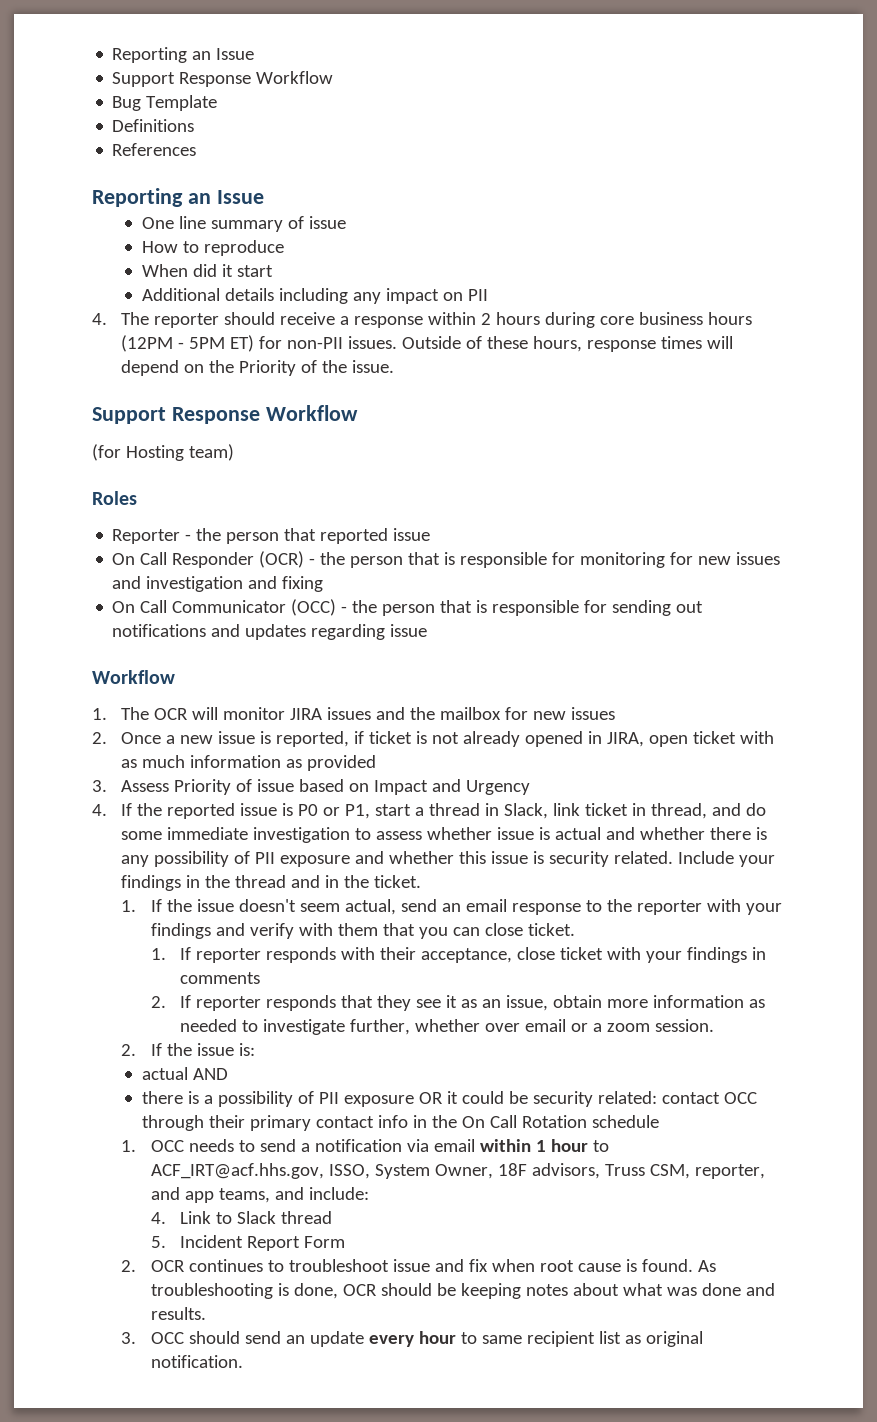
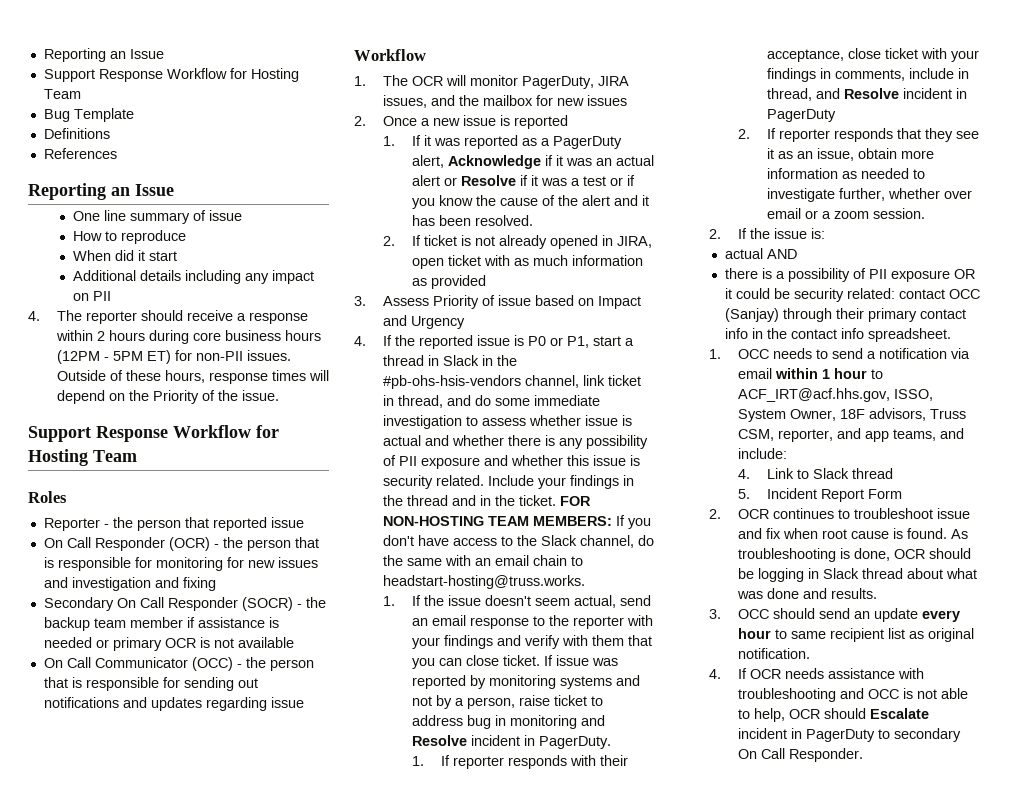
(334, 77) none -> [229,68,299,82] [43,89,81,99] for Hosting Team
[92,444,234,461] // (for Hosting team) -> [256,425,279,438] [28,449,137,466] for Hosting Team
(324, 584) none -> [43,597,326,611] [43,617,279,631] [43,637,294,651] // Secondary On Call Responder (SOCR) - the backup team member if assistance is needed or primary OCR is not available
[290,707,372,720] JIRA issues -> [521,76,629,89] [382,95,427,108] PagerDuty, JIRA issues,
[276,731,365,747] reported, if -> [513,115,568,129] [382,135,622,149] [411,155,654,169] [411,175,635,186] [411,195,649,209] [411,215,533,226] [382,235,421,246] reported // 1. If it was reported as a PagerDuty alert, Acknowledge if it was an actual alert or Resolve if it was a test or if you know the cause of the alert and it has been resolved. // 2. If
[504,803,549,819] Slack, -> [442,355,517,366] [382,375,579,389] Slack in the #pb-ohs-hsis-vendors channel,
(422, 881) none -> [559,496,591,506] [382,515,651,529] [382,535,654,548] [382,555,583,566] [382,575,585,589] FOR NON-HOSTING TEAM MEMBERS: If you don't have access to the Slack channel, do the same with an email chain to headstart-hosting@truss.works.
(575, 929) none -> [543,655,618,666] [411,675,640,689] [411,695,603,709] [411,715,605,729] [411,735,611,749] If issue was reported by monitoring systems and not by a person, raise ticket to address bug in monitoring and Resolve incident in PagerDuty.
[180,972,261,984] comments -> [834,68,969,81] [766,88,967,101] [766,109,836,122] comments, include in thread, and Resolve incident in PagerDuty
(757, 1098) none -> [724,308,779,322] (Sanjay)
[461,1115,659,1128] On Call Rotation schedule -> [790,328,951,342] contact info spreadsheet.
[460,1283,568,1299] keeping notes -> [757,568,903,582] logging in Slack thread
(243, 1361) none -> [708,668,924,679] [737,688,968,702] [737,708,929,722] [737,728,961,742] [737,748,863,762] // 4. If OCR needs assistance with troubleshooting and OCC is not able to help, OCR should Escalate incident in PagerDuty to secondary On Call Responder.

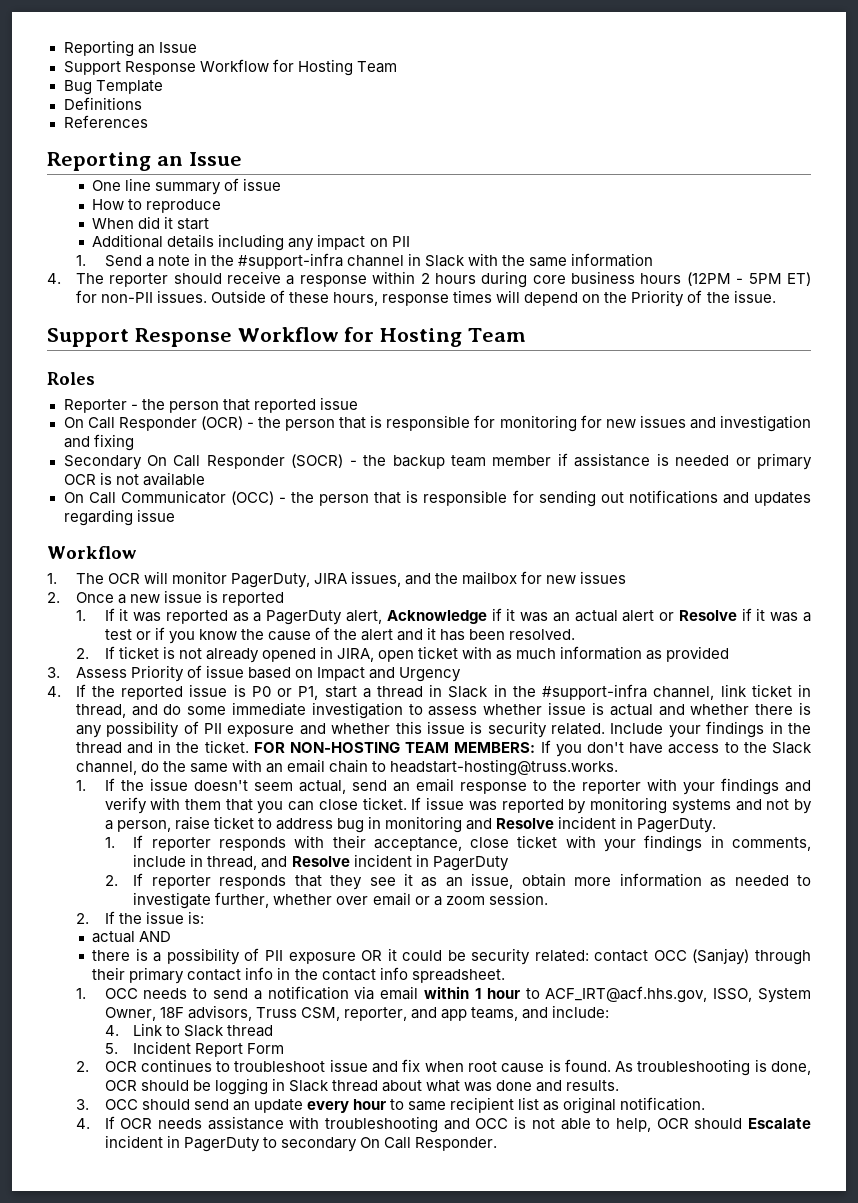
(111, 296) none -> [75,253,654,269] // 1. Send a note in the #support-infra channel in Slack with the same information
[382,375,521,389] #pb-ohs-hsis-vendors -> [542,684,648,700] #support-infra

